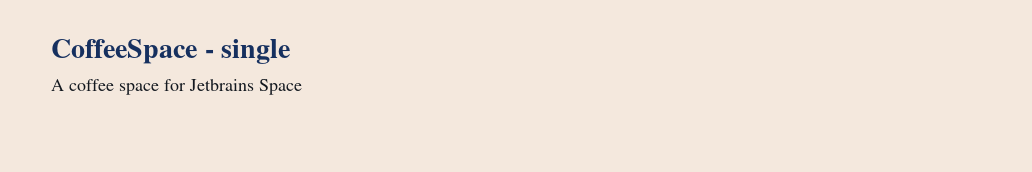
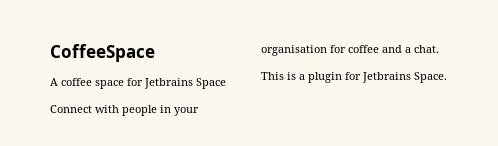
[204,39,291,64] - single -> (155, 53) none
(302, 87) none -> [50,105,199,116] [261,45,439,56] [261,72,447,83] // Connect with people in your organisation for coffee and a chat. // This is a plugin for Jetbrains Space.

